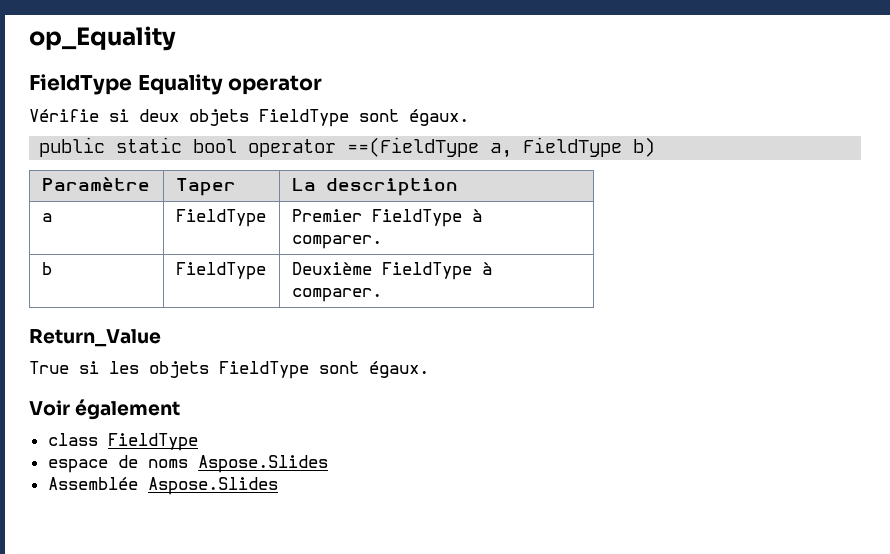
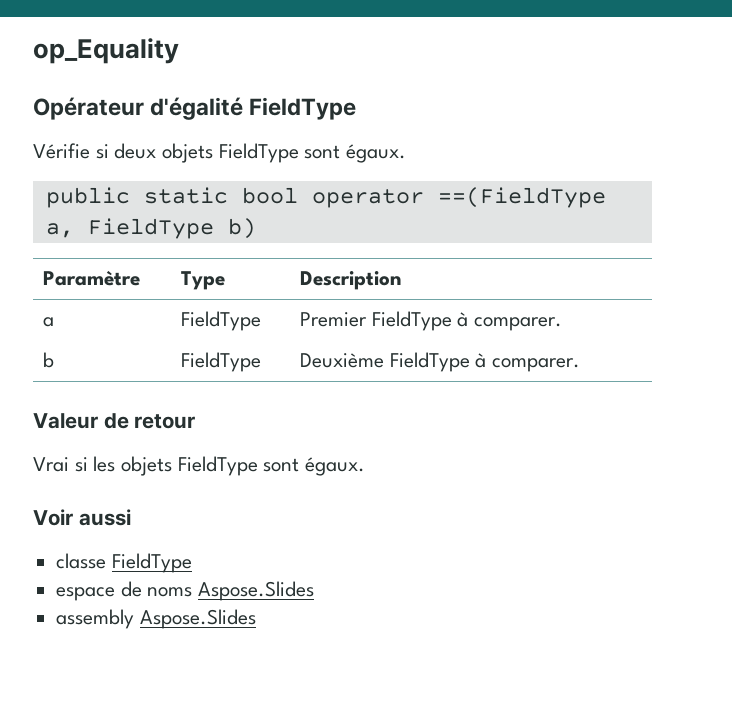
[29,74,323,95] FieldType Equality operator -> [33,97,357,120] Opérateur d'égalité FieldType
[175,178,236,196] [291,178,458,196] Taper | La description -> [181,271,226,290] [300,271,403,290] Type | Description
[29,329,161,347] [29,361,69,374] Return_Value // True -> [33,413,196,429] [33,457,69,472] Valeur de retour // Vrai
[75,399,181,420] [47,433,98,446] également // class -> [78,509,131,526] [56,553,107,569] aussi // classe
[47,477,138,490] Assemblée -> [56,609,135,629] assembly

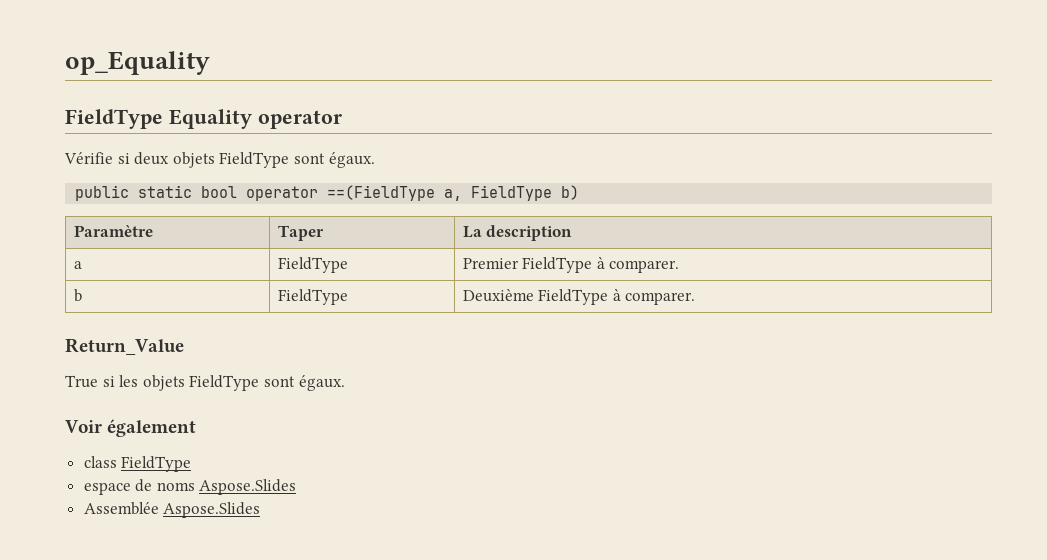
[33,97,357,120] Opérateur d'égalité FieldType -> [65,109,342,129] FieldType Equality operator
[181,271,226,290] [300,271,403,290] Type | Description -> [277,225,324,241] [462,225,573,241] Taper | La description
[33,413,196,429] [33,457,69,472] Valeur de retour // Vrai -> [65,338,184,355] [65,375,98,388] Return_Value // True
[78,509,131,526] [56,553,107,569] aussi // classe -> [107,419,197,437] [83,456,117,468] également // class
[56,609,135,629] assembly -> [83,502,159,515] Assemblée

